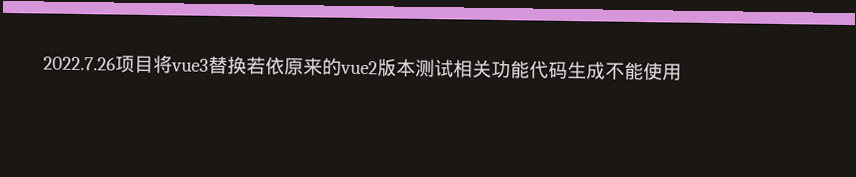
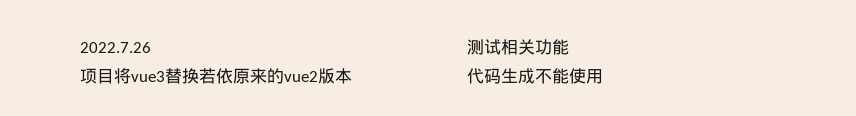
(116, 63) none -> (151, 47) //
(416, 67) none -> (352, 76) //
(530, 69) none -> (569, 47) //

